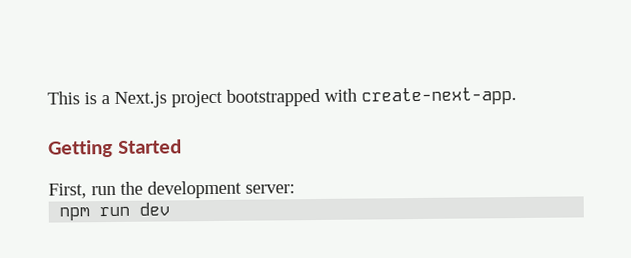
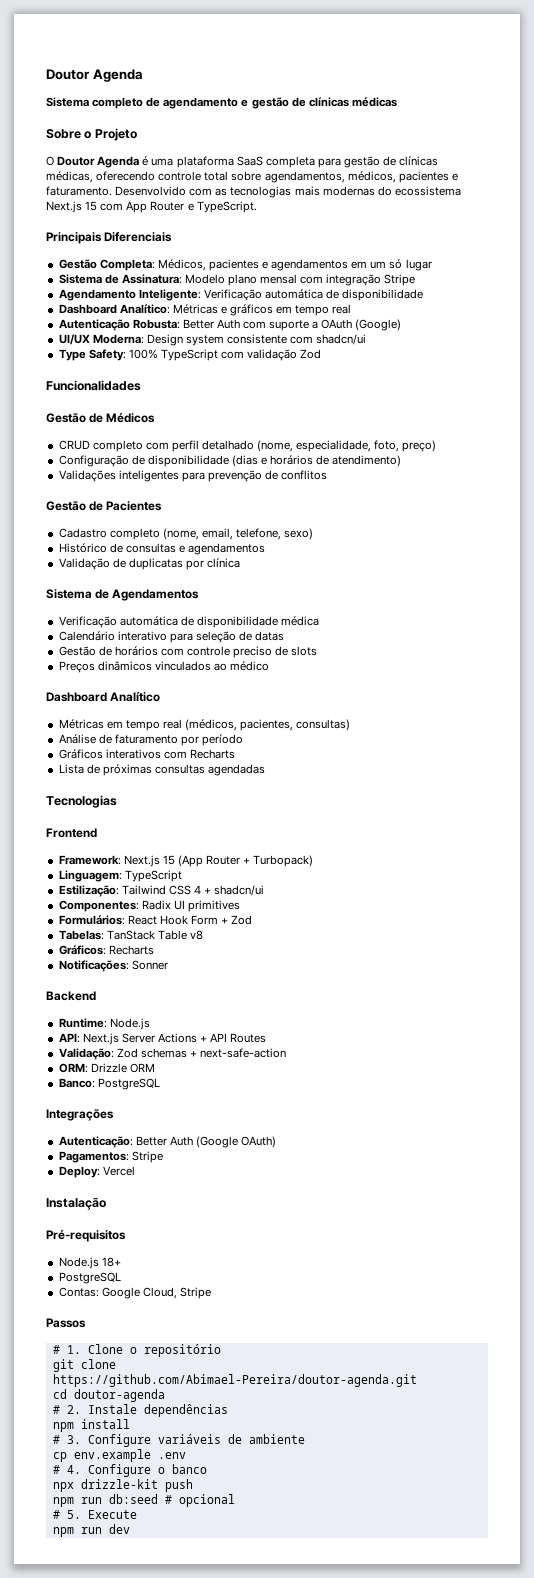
[47,87,517,108] [48,139,182,158] [48,180,295,199] This is a Next.js project bootstrapped with create-next-app. // Getting Started // First, run the development server: -> [46,69,143,82] [46,97,397,109] [46,128,137,141] [46,156,439,168] [46,171,458,183] [46,186,461,198] [46,201,257,213] [46,232,173,244] [58,259,432,271] [58,274,416,286] [58,289,424,301] [58,304,352,316] [58,319,402,331] [58,334,367,346] [58,349,322,361] [46,380,141,391] [46,412,156,423] [58,440,437,452] [58,455,402,467] [58,470,328,482] [46,501,163,511] [58,528,314,540] [58,543,266,555] [58,558,241,570] [46,589,200,601] [58,616,320,628] [58,631,285,643] [58,646,318,658] [58,661,270,673] [46,691,161,702] [58,719,351,731] [58,734,244,746] [58,749,235,759] [58,764,266,776] [46,795,117,808] [46,828,97,838] [58,855,314,867] [58,870,182,882] [58,885,265,897] [58,900,240,912] [58,915,253,925] [58,930,203,940] [58,945,154,955] [58,960,168,972] [46,991,96,1001] [58,1018,150,1030] [58,1033,267,1045] [58,1048,287,1060] [58,1063,155,1073] [58,1078,160,1090] [46,1109,114,1121] [58,1136,277,1148] [58,1151,163,1163] [58,1166,135,1178] [46,1197,106,1210] [46,1229,126,1242] [58,1257,121,1269] [58,1272,121,1284] [58,1287,211,1299] [46,1318,86,1328] [52,1344,221,1357] [52,1359,116,1372] [52,1374,417,1387] [52,1389,165,1402] [52,1404,228,1417] [52,1419,130,1432] [52,1434,305,1447] [52,1449,186,1462] [52,1464,207,1477] [52,1479,193,1492] [52,1494,235,1507] [52,1510,137,1519] Doutor Agenda // Sistema completo de agendamento e gestão de clínicas médicas // Sobre o Projeto // O Doutor Agenda é uma plataforma SaaS completa para gestão de clínicas médicas, oferecendo controle total sobre agendamentos, médicos, pacientes e faturamento. Desenvolvido com as tecnologias mais modernas do ecossistema Next.js 15 com App Router e TypeScript. // Principais Diferenciais // Gestão Completa: Médicos, pacientes e agendamentos em um só lugar // Sistema de Assinatura: Modelo plano mensal com integração Stripe // Agendamento Inteligente: Verificação automática de disponibilidade // Dashboard Analítico: Métricas e gráficos em tempo real // Autenticação Robusta: Better Auth com suporte a OAuth (Google) // UI/UX Moderna: Design system consistente com shadcn/ui // Type Safety: 100% TypeScript com validação Zod // Funcionalidades // Gestão de Médicos // CRUD completo com perfil detalhado (nome, especialidade, foto, preço) // Configuração de disponibilidade (dias e horários de atendimento) // Validações inteligentes para prevenção de conflitos // Gestão de Pacientes // Cadastro completo (nome, email, telefone, sexo) // Histórico de consultas e agendamentos // Validação de duplicatas por clínica // Sistema de Agendamentos // Verificação automática de disponibilidade médica // Calendário interativo para seleção de datas // Gestão de horários com controle preciso de slots // Preços dinâmicos vinculados ao médico // Dashboard Analítico // Métricas em tempo real (médicos, pacientes, consultas) // Análise de faturamento por período // Gráficos interativos com Recharts // Lista de próximas consultas agendadas // Tecnologias // Frontend // Framework: Next.js 15 (App Router + Turbopack) // Linguagem: TypeScript // Estilização: Tailwind CSS 4 + shadcn/ui // Componentes: Radix UI primitives // Formulários: React Hook Form + Zod // Tabelas: TanStack Table v8 // Gráficos: Recharts // Notificações: Sonner // Backend // Runtime: Node.js // API: Next.js Server Actions + API Routes // Validação: Zod schemas + next-safe-action // ORM: Drizzle ORM // Banco: PostgreSQL // Integrações // Autenticação: Better Auth (Google OAuth) // Pagamentos: Stripe // Deploy: Vercel // Instalação // Pré-requisitos // Node.js 18+ // PostgreSQL // Contas: Google Cloud, Stripe // Passos // # 1. Clone o repositório // git clone https://github.com/Abimael-Pereira/doutor-agenda.git // cd doutor-agenda // # 2. Instale dependências // npm install // # 3. Configure variáveis de ambiente // cp env.example .env // # 4. Configure o banco // npx drizzle-kit push // npm run db:seed # opcional // # 5. Execute

